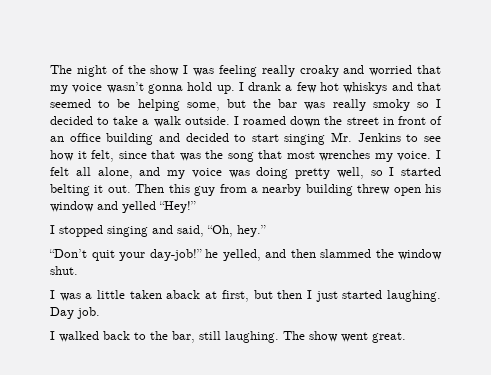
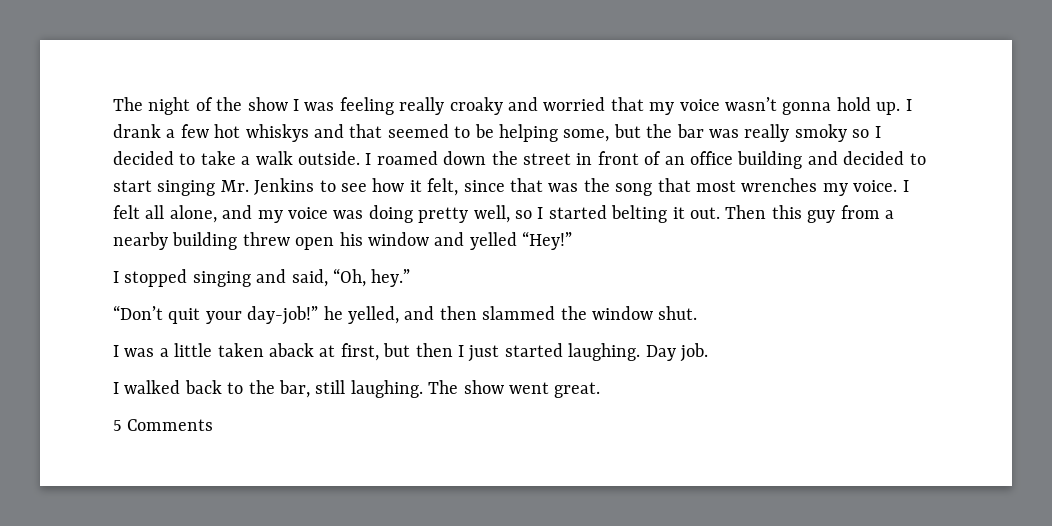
(406, 337) none -> [113,419,214,431] // 5 Comments

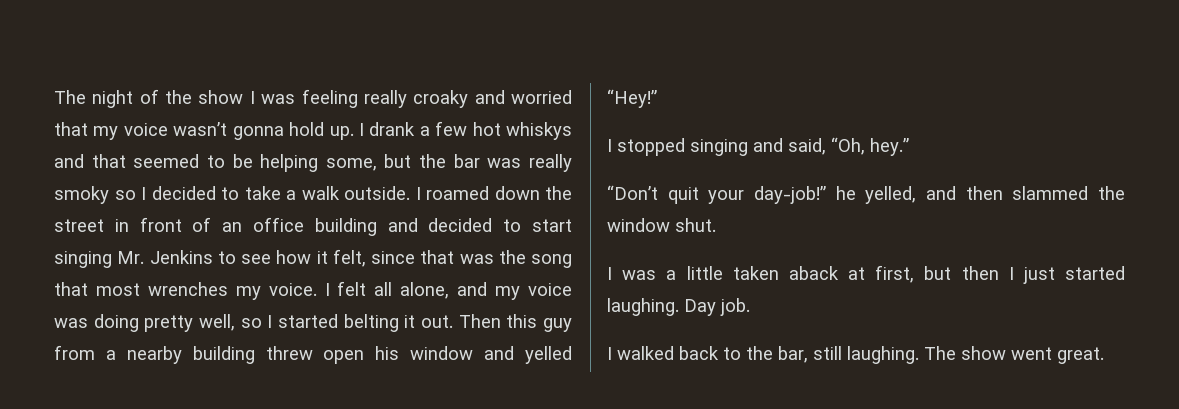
[113,419,214,431] // 5 Comments -> (1104, 355) none

